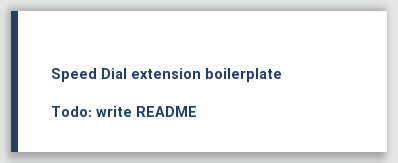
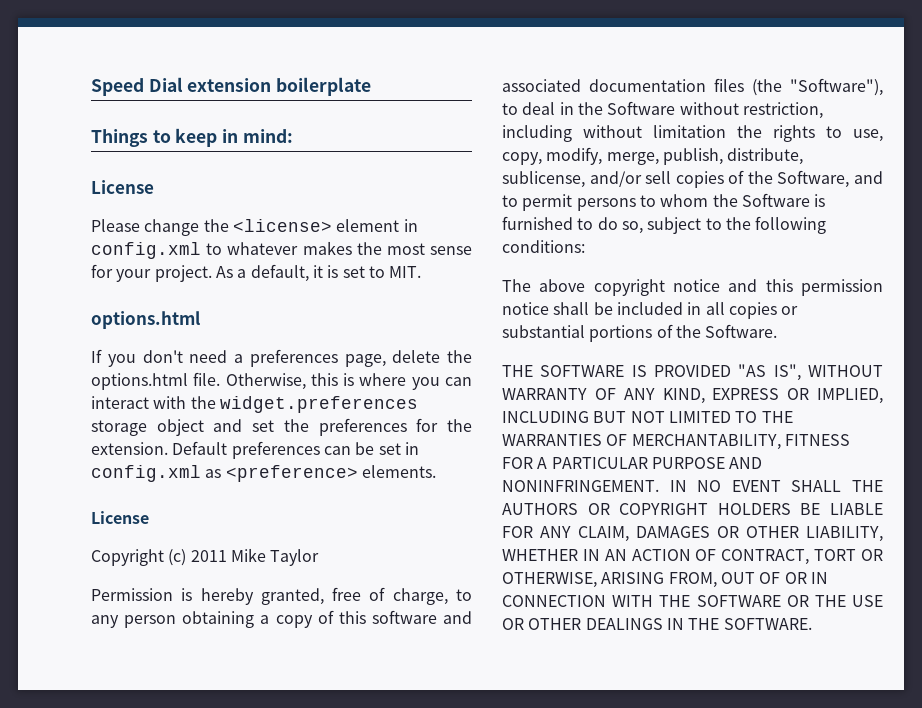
[51,106,197,117] Todo: write README -> [91,128,293,147] [91,180,154,194] [91,219,418,236] [91,241,473,259] [91,264,422,282] [91,311,200,329] [91,349,472,367] [91,372,472,390] [91,396,418,413] [91,418,472,436] [91,441,419,459] [91,465,436,482] [91,511,149,524] [91,548,320,566] [91,587,472,605] [91,610,472,628] [502,78,883,96] [502,101,823,119] [502,125,883,142] [502,147,804,165] [502,170,883,188] [502,193,826,211] [502,216,827,234] [502,240,585,253] [502,279,883,296] [502,302,799,319] [502,324,778,342] [502,364,883,381] [502,388,883,404] [502,411,793,423] [502,434,850,450] [502,457,763,469] [502,480,883,492] [502,503,883,515] [502,526,883,542] [502,549,883,565] [502,572,828,588] [502,595,883,607] [502,618,812,630] Things to keep in mind: // License // Please change the <license> element in config.xml to whatever makes the most sense for your project. As a default, it is set to MIT. // options.html // If you don't need a preferences page, delete the options.html file. Otherwise, this is where you can interact with the widget.preferences storage object and set the preferences for the extension. Default preferences can be set in config.xml as <preference> elements. // License // Copyright (c) 2011 Mike Taylor // Permission is hereby granted, free of charge, to any person obtaining a copy of this software and associated documentation files (the "Software"), to deal in the Software without restriction, including without limitation the rights to use, copy, modify, merge, publish, distribute, sublicense, and/or sell copies of the Software, and to permit persons to whom the Software is furnished to do so, subject to the following conditions: // The above copyright notice and this permission notice shall be included in all copies or substantial portions of the Software. // THE SOFTWARE IS PROVIDED "AS IS", WITHOUT WARRANTY OF ANY KIND, EXPRESS OR IMPLIED, INCLUDING BUT NOT LIMITED TO THE WARRANTIES OF MERCHANTABILITY, FITNESS FOR A PARTICULAR PURPOSE AND NONINFRINGEMENT. IN NO EVENT SHALL THE AUTHORS OR COPYRIGHT HOLDERS BE LIABLE FOR ANY CLAIM, DAMAGES OR OTHER LIABILITY, WHETHER IN AN ACTION OF CONTRACT, TORT OR OTHERWISE, ARISING FROM, OUT OF OR IN CONNECTION WITH THE SOFTWARE OR THE USE OR OTHER DEALINGS IN THE SOFTWARE.

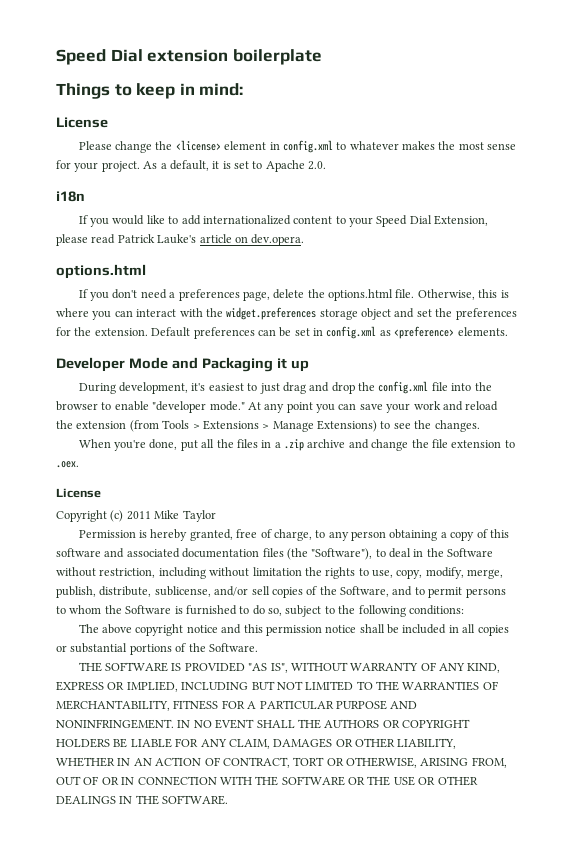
[389,266,422,278] MIT. -> [265,160,327,172] [56,191,85,202] [78,215,489,227] [56,234,305,246] Apache 2.0. // i18n // If you would like to add internationalized content to your Speed Dial Extension, please read Patrick Lauke's article on dev.opera.
(436, 471) none -> [56,357,309,372] [78,381,492,394] [56,401,499,413] [56,420,480,432] [78,439,515,451] [56,461,79,468] // Developer Mode and Packaging it up // During development, it's easiest to just drag and drop the config.xml file into the browser to enable "developer mode." At any point you can save your work and reload the extension (from Tools > Extensions > Manage Extensions) to see the changes. // When you're done, put all the files in a .zip archive and change the file extension to .oex.

